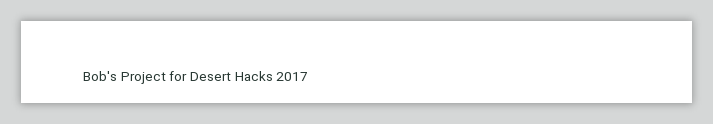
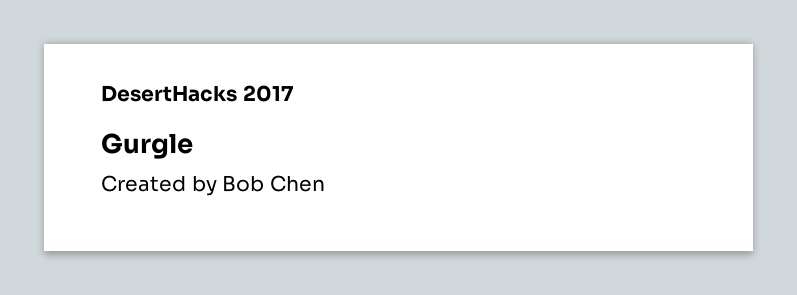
[83,71,309,84] Bob's Project for Desert Hacks 2017 -> [101,85,293,102] [101,133,193,159] [101,175,325,196] DesertHacks 2017 // Gurgle // Created by Bob Chen

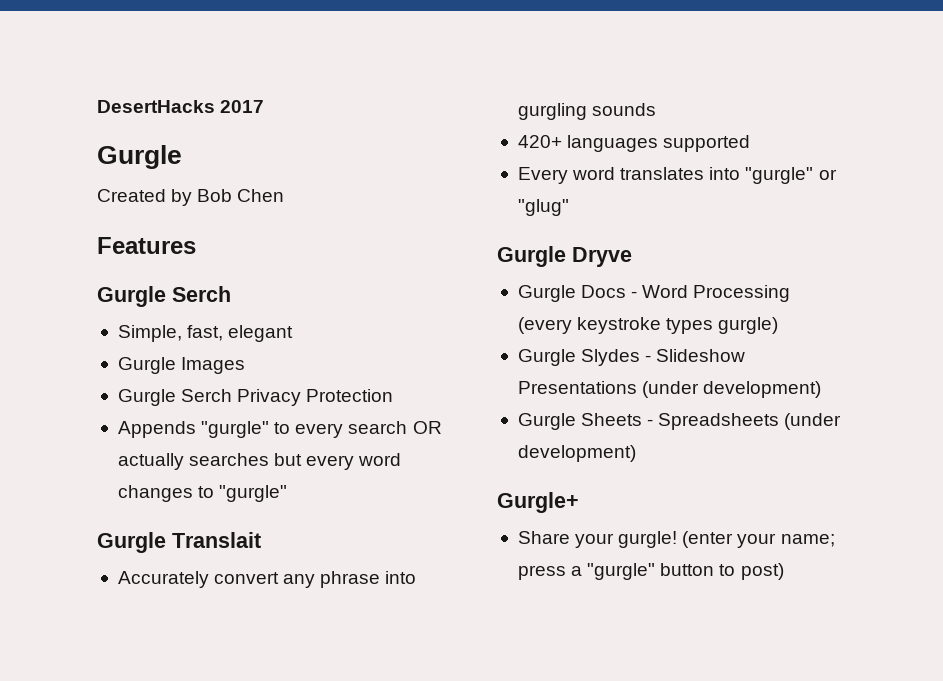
(325, 183) none -> [97,237,196,254] [97,286,231,307] [117,325,294,342] [117,357,246,374] [117,389,394,406] [117,421,442,438] [117,453,402,470] [117,485,288,502] [97,532,261,553] [117,571,417,588] [517,103,657,120] [517,135,751,152] [517,167,837,184] [517,199,569,216] [497,246,632,267] [517,285,791,302] [517,317,779,334] [517,349,746,366] [517,381,822,398] [517,413,842,430] [517,445,636,462] [497,492,579,513] [517,531,835,548] [517,563,784,580] // Features // Gurgle Serch // Simple, fast, elegant // Gurgle Images // Gurgle Serch Privacy Protection // Appends "gurgle" to every search OR actually searches but every word changes to "gurgle" // Gurgle Translait // Accurately convert any phrase into gurgling sounds // 420+ languages supported // Every word translates into "gurgle" or "glug" // Gurgle Dryve // Gurgle Docs - Word Processing (every keystroke types gurgle) // Gurgle Slydes - Slideshow Presentations (under development) // Gurgle Sheets - Spreadsheets (under development) // Gurgle+ // Share your gurgle! (enter your name; press a "gurgle" button to post)

